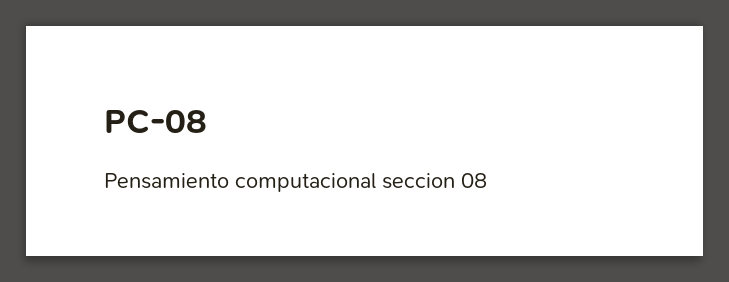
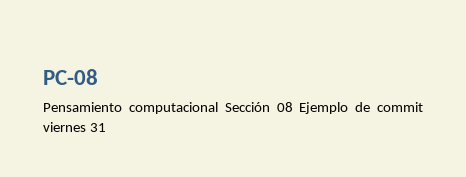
[382,173,487,189] seccion 08 -> [224,102,423,114] [43,122,106,132] Sección 08 Ejemplo de commit viernes 31

